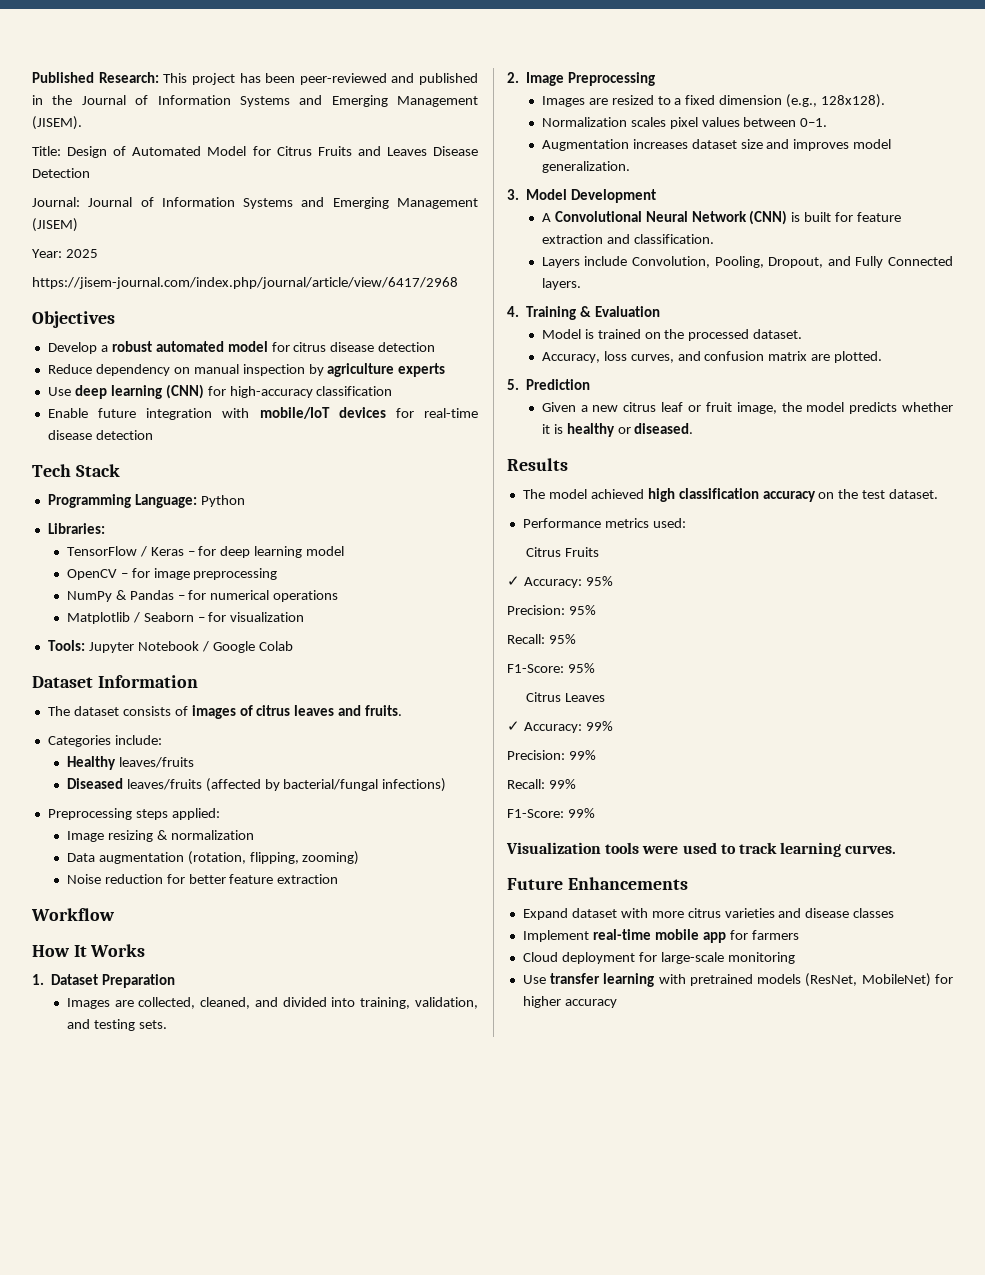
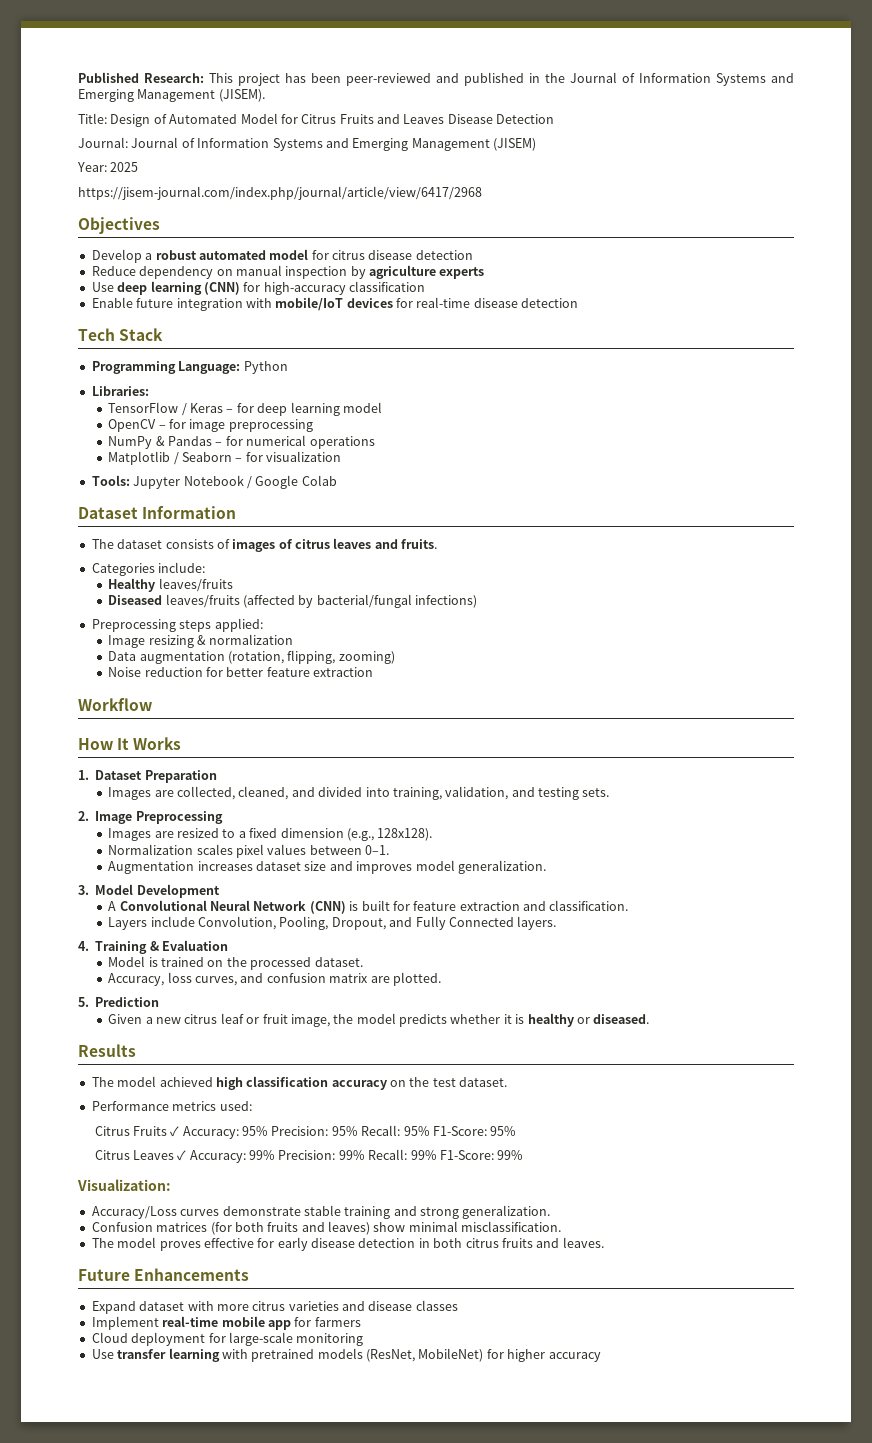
(599, 552) // -> (167, 1131) none
(613, 581) // -> (269, 1131) none
(596, 610) // -> (358, 1131) none
(576, 639) // -> (430, 1131) none
(605, 697) // -> (174, 1155) none
(613, 726) // -> (276, 1155) none
(596, 755) // -> (365, 1155) none
(576, 784) // -> (437, 1155) none
[506,842,897,857] Visualization tools were used to track learning curves. -> [77,1179,171,1191] [91,1205,551,1219] [91,1221,562,1235] [91,1237,604,1251] Visualization: // Accuracy/Loss curves demonstrate stable training and strong generalization. // Confusion matrices (for both fruits and leaves) show minimal misclassification. // The model proves effective for early disease detection in both citrus fruits and leaves.

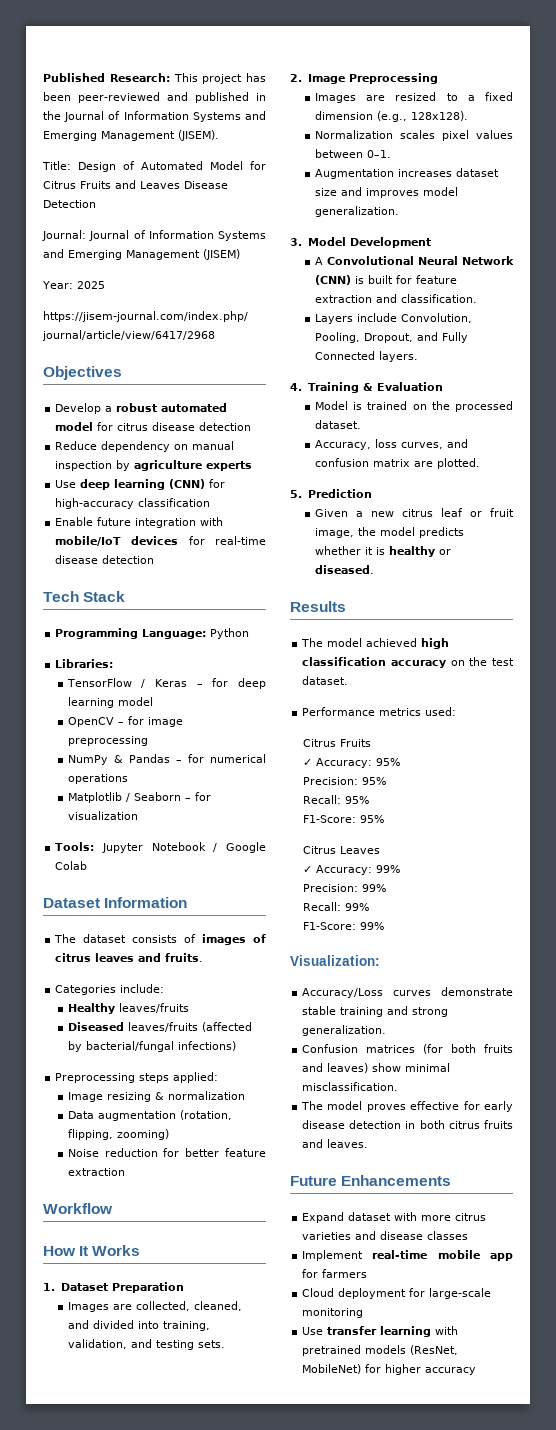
(167, 1131) none -> (371, 743) //
(269, 1131) none -> (400, 762) //
(358, 1131) none -> (386, 781) //
(430, 1131) none -> (369, 800) //
(174, 1155) none -> (380, 850) //
(276, 1155) none -> (400, 869) //
(365, 1155) none -> (386, 888) //
(437, 1155) none -> (369, 907) //

